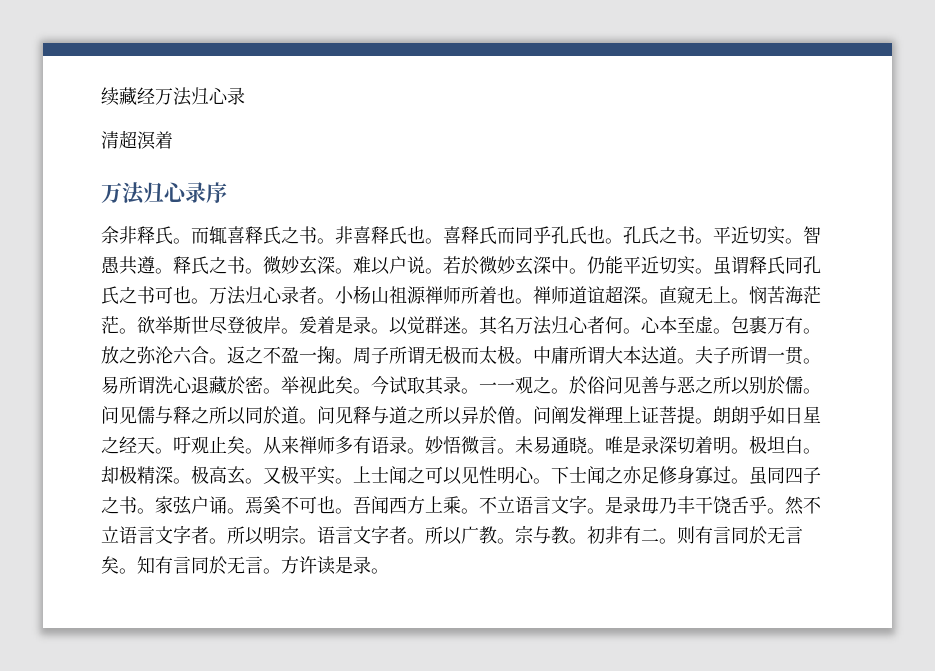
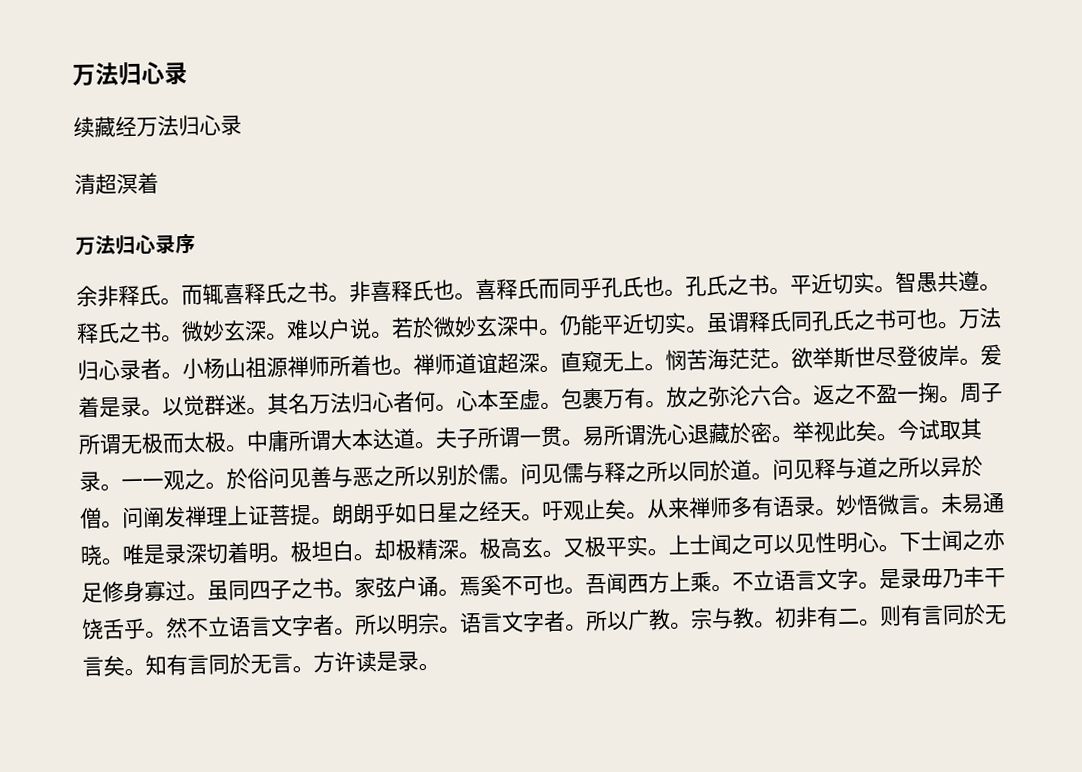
(101, 96) none -> [72,61,188,86] 万法归心录 //

